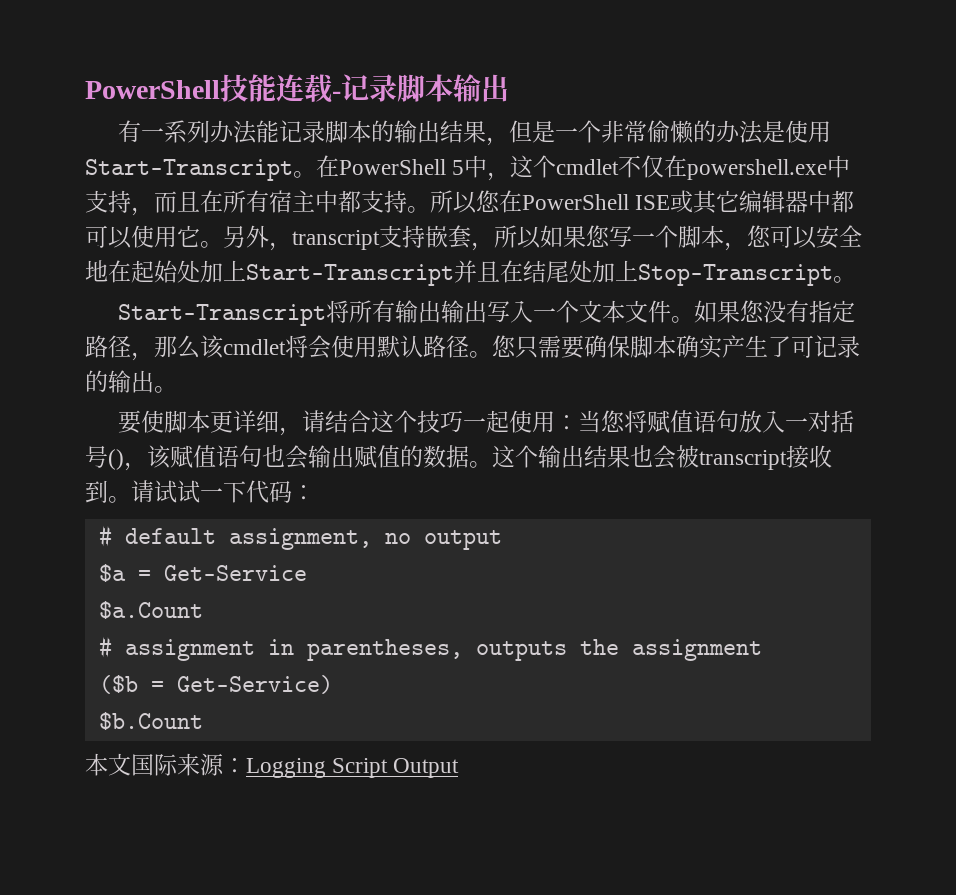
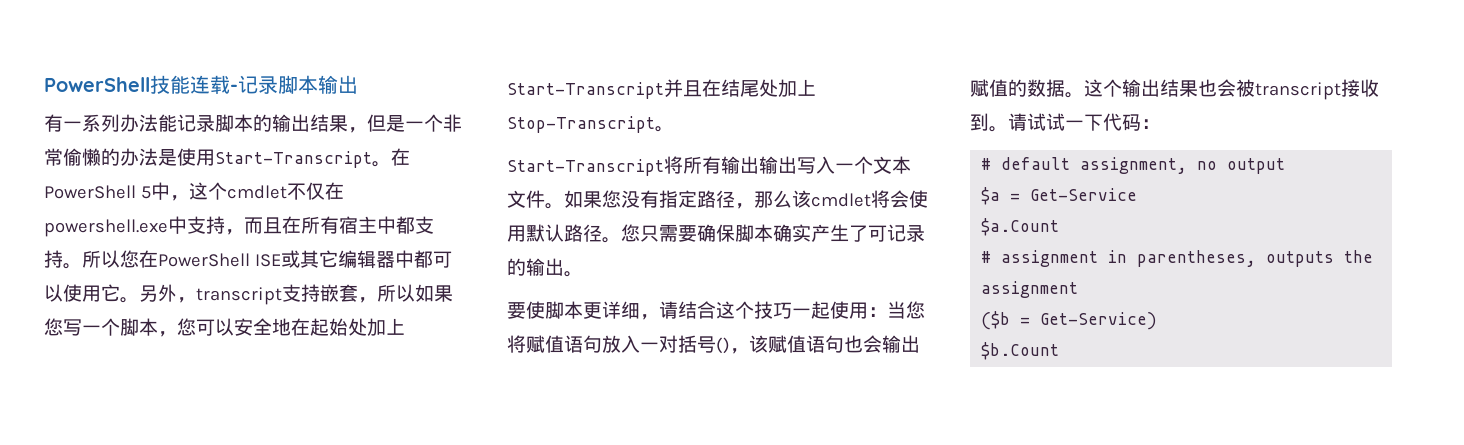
[85,753,460,778] // 本文国际来源：Logging Script Output -> (1060, 351) none

